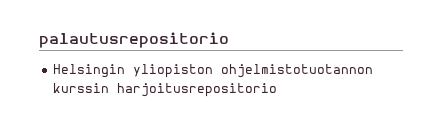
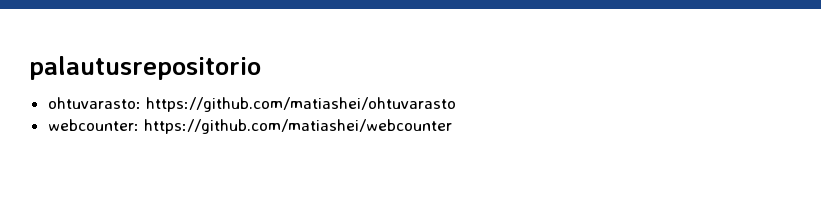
[52,64,373,78] [52,83,277,97] Helsingin yliopiston ohjelmistotuotannon kurssin harjoitusrepositorio -> [47,97,456,112] [47,119,452,134] ohtuvarasto: https://github.com/matiashei/ohtuvarasto // webcounter: https://github.com/matiashei/webcounter

